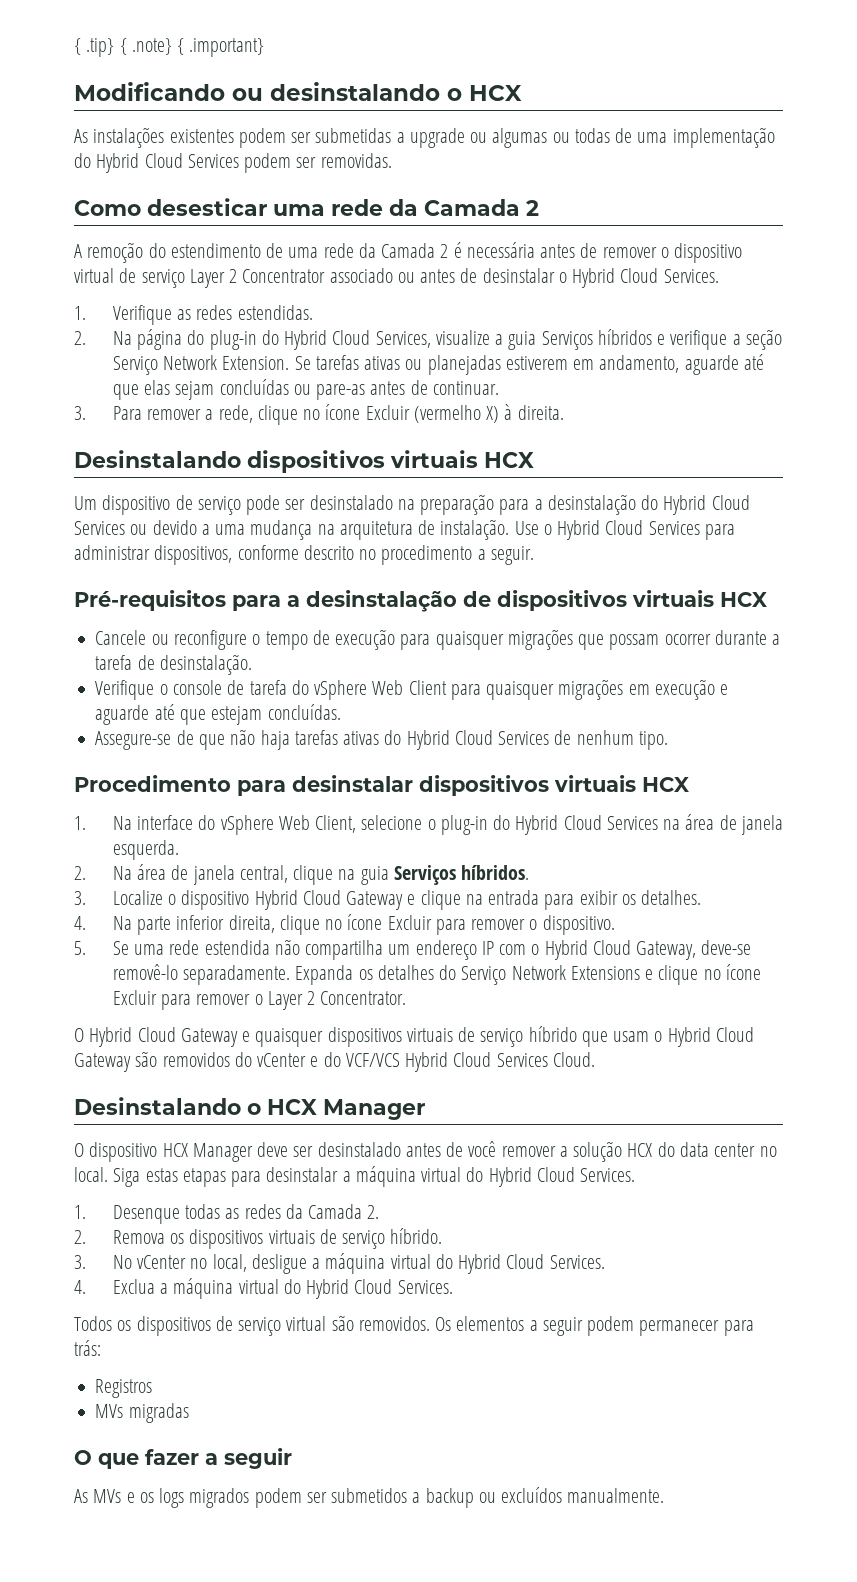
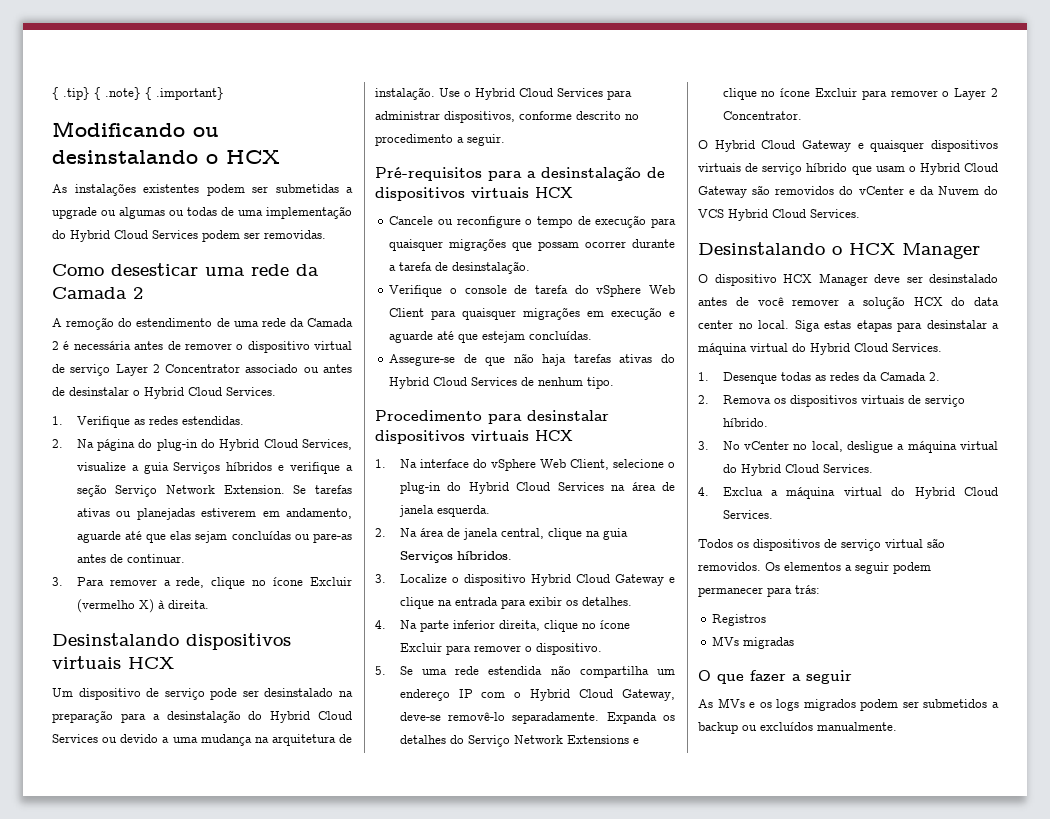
[323,1052,595,1072] do VCF/VCS Hybrid Cloud Services Cloud. -> [919,186,998,195] [698,209,860,221] da Nuvem do VCS Hybrid Cloud Services.

